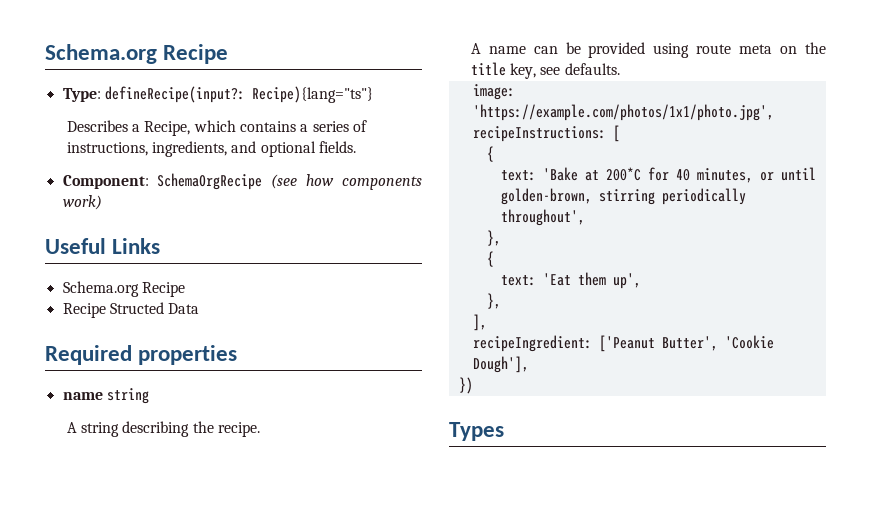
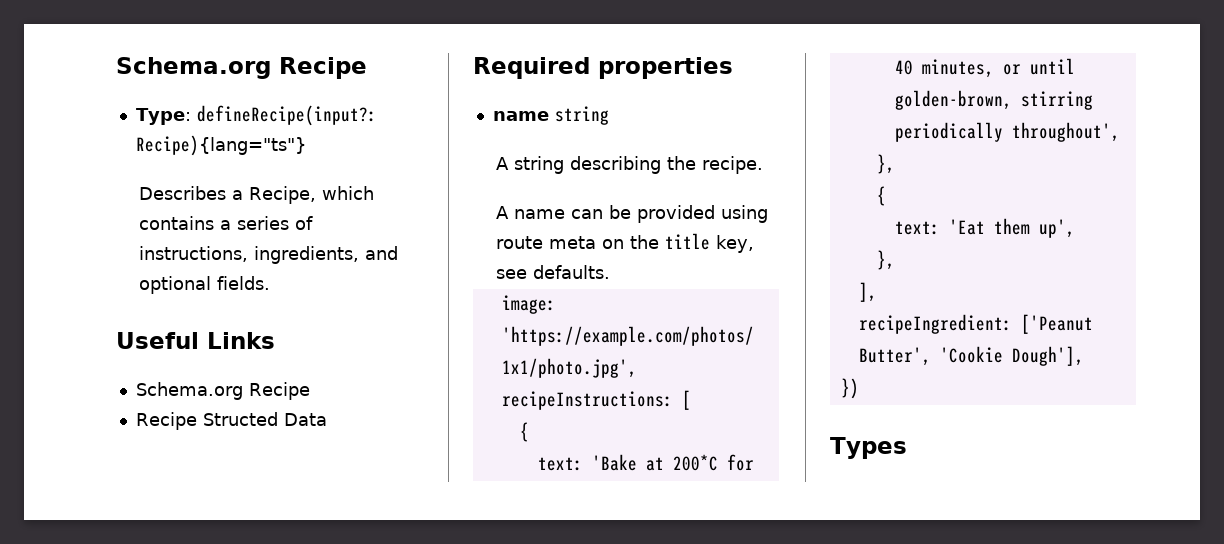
[62,173,422,190] [62,195,102,210] // Component: SchemaOrgRecipe (see how components work) -> (271, 283) none

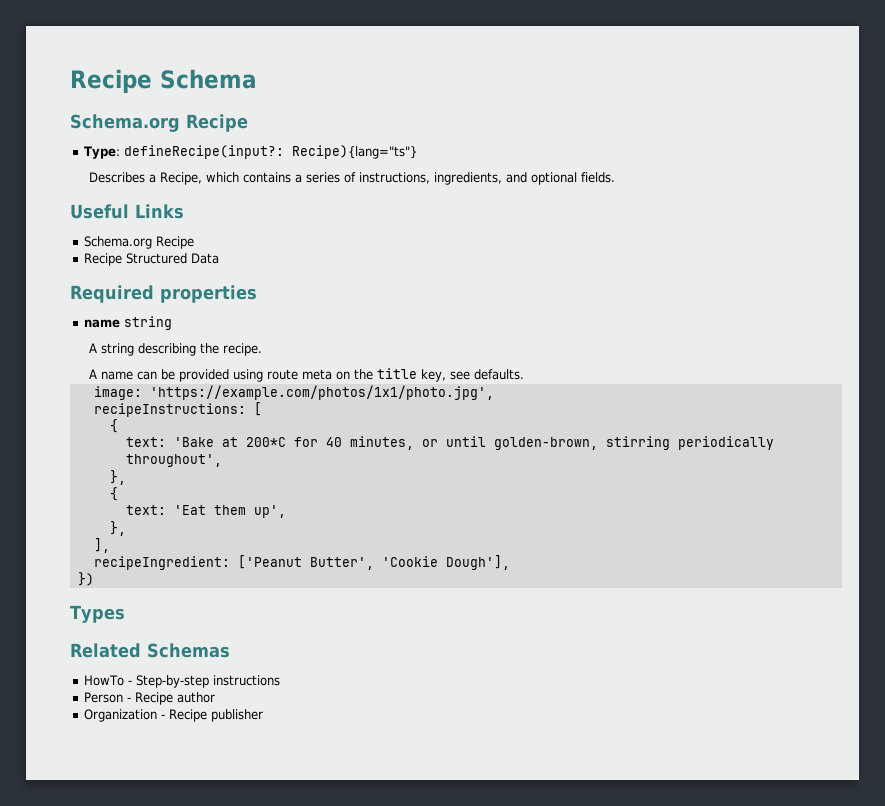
(116, 68) none -> [70,69,257,93] Recipe Schema //
[202,412,278,426] Structed -> [126,253,188,264] Structured
(907, 448) none -> [70,643,230,658] [84,675,281,688] [84,692,216,705] [84,709,264,722] // Related Schemas // HowTo - Step-by-step instructions // Person - Recipe author // Organization - Recipe publisher

